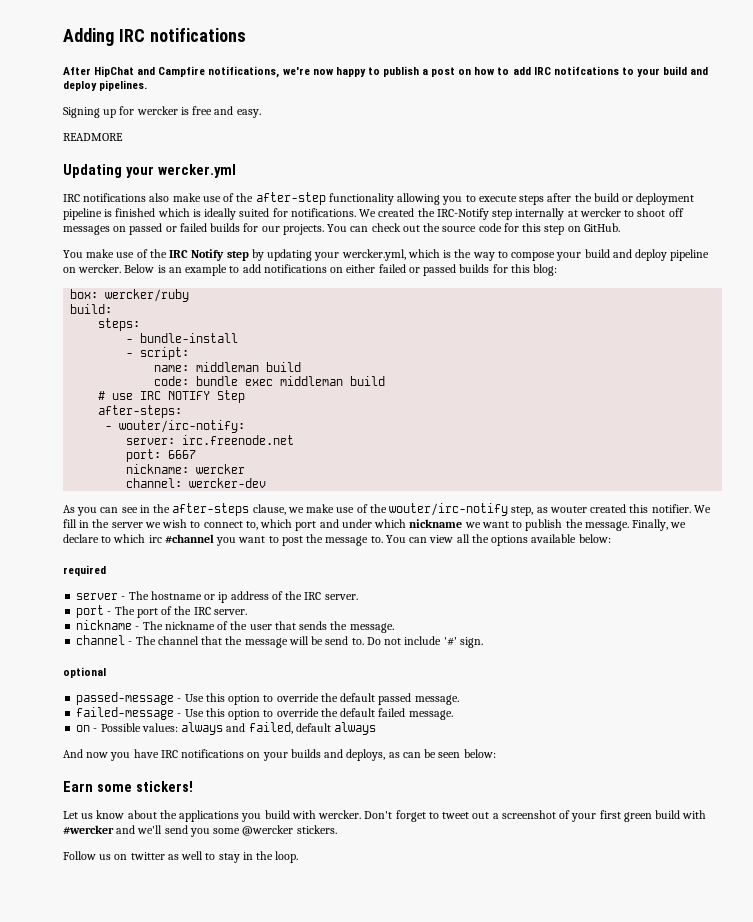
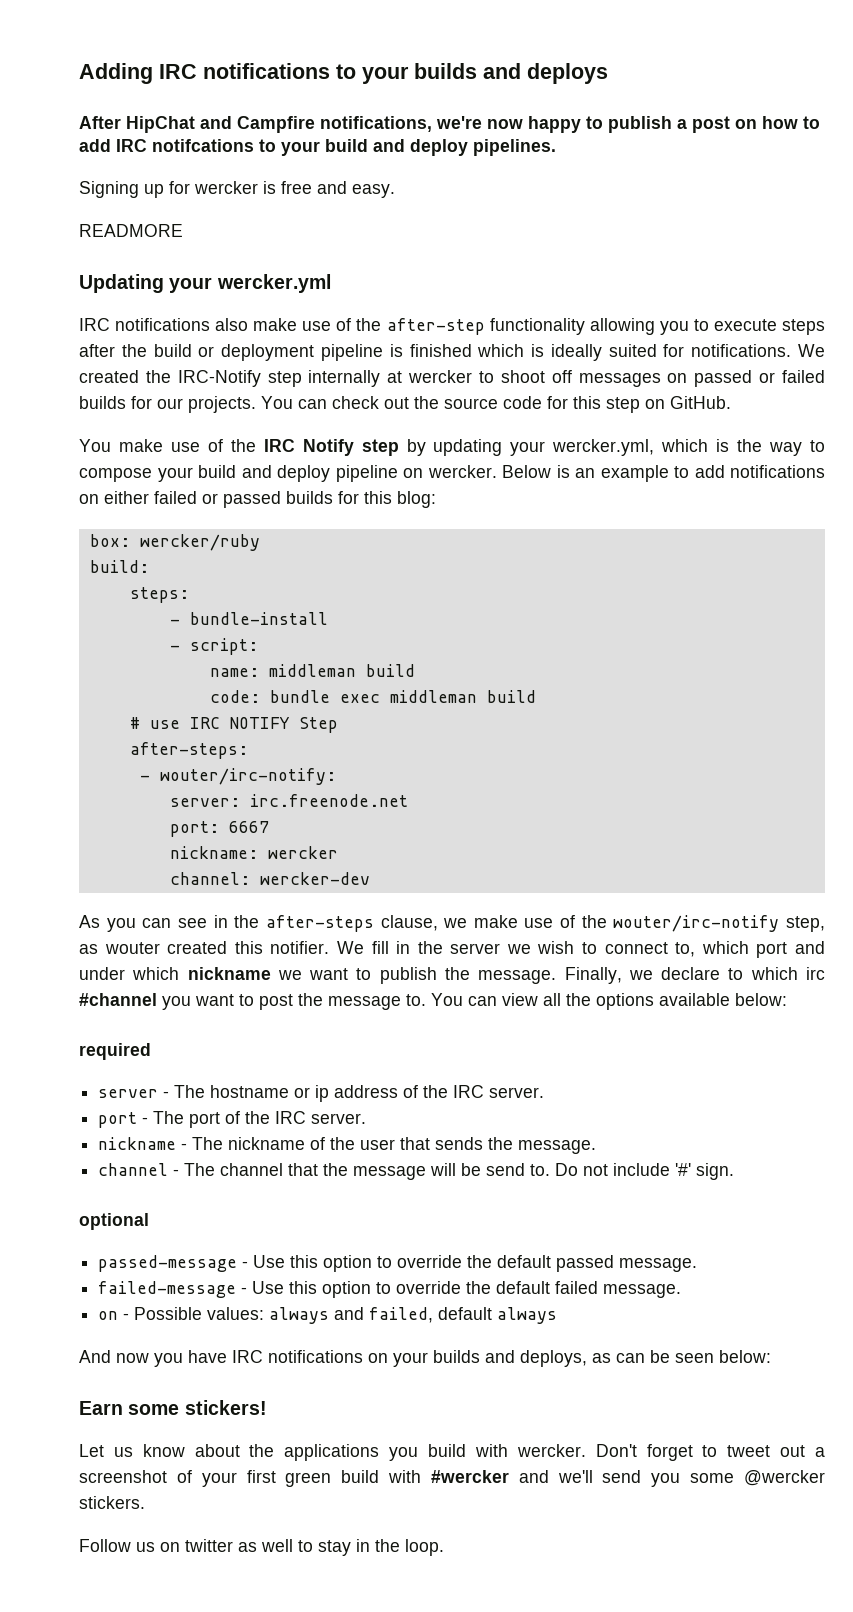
(246, 35) none -> [336,63,608,84] to your builds and deploys

